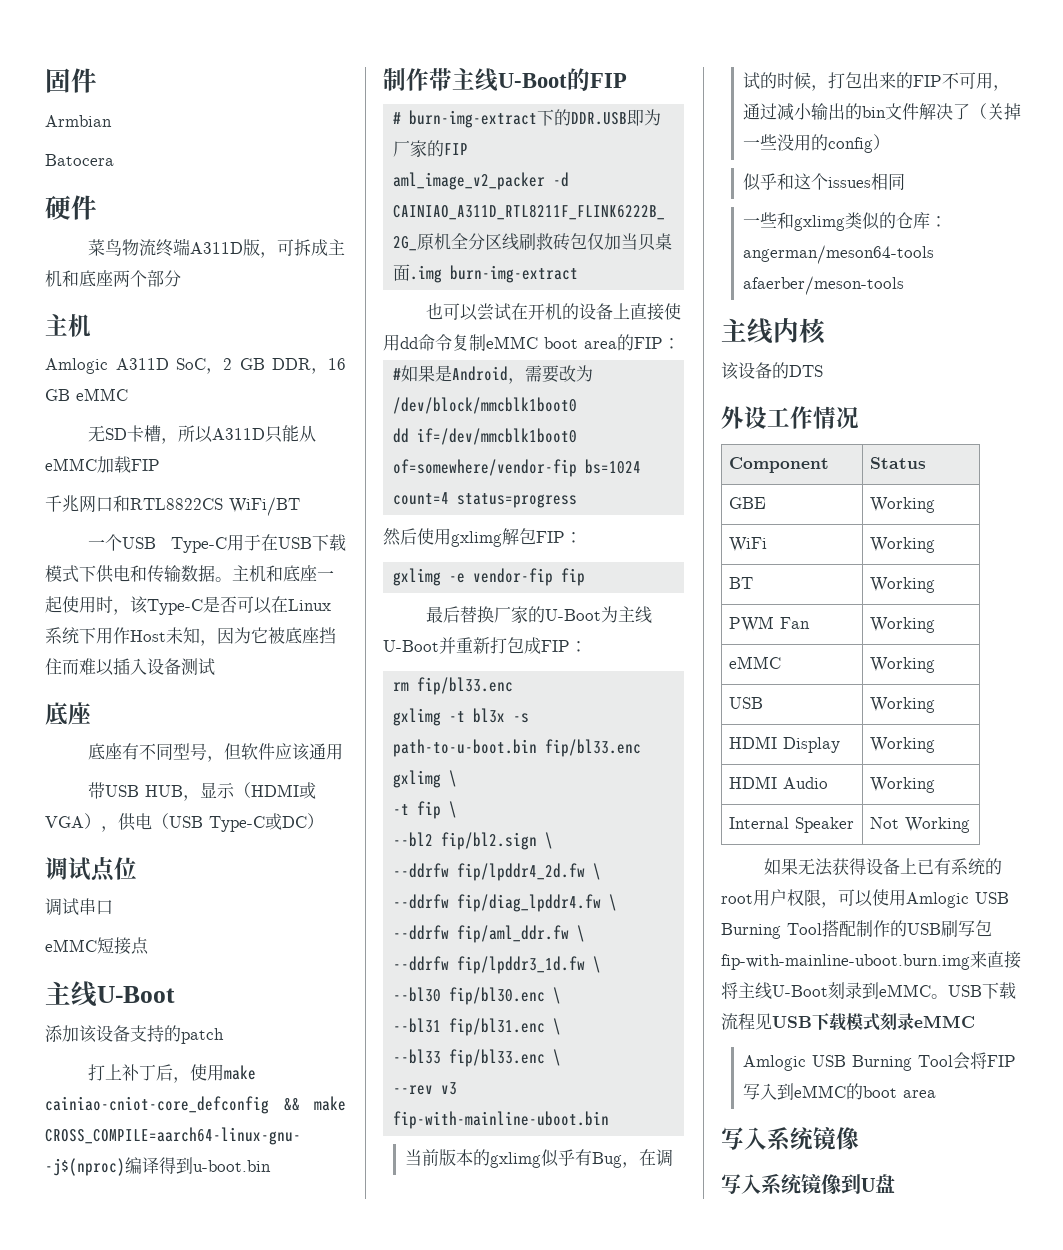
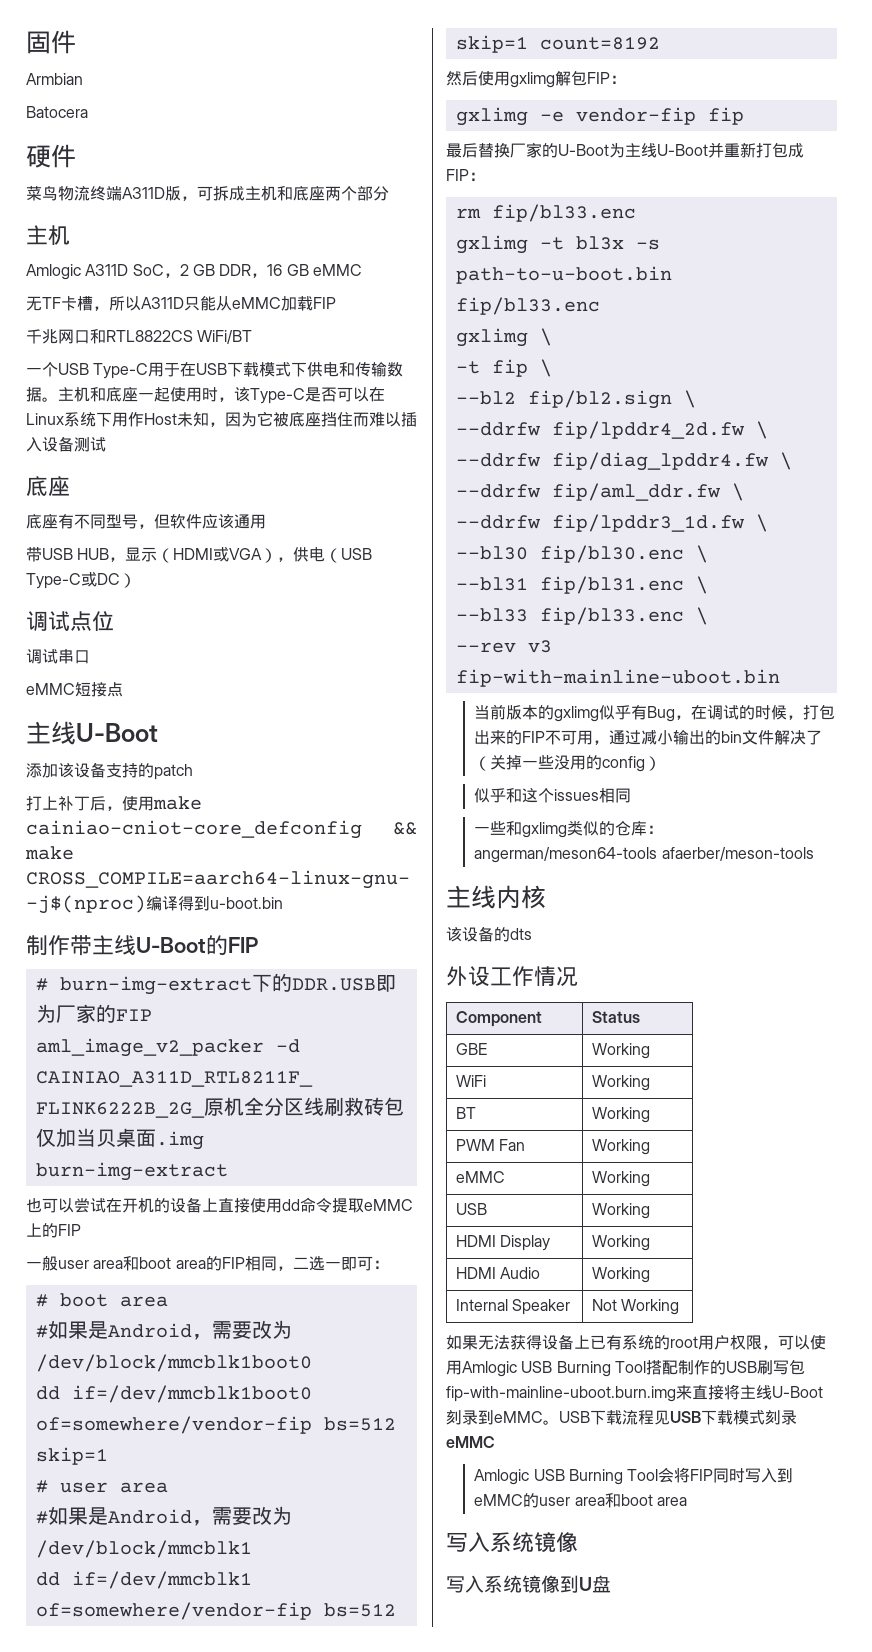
[105,428,128,440] SD -> [42,297,61,309] TF
[452,334,680,351] 复制eMMC boot area的FIP： -> [332,1198,413,1213] [26,1223,81,1238] [26,1255,389,1271] [35,1293,168,1307] 提取eMMC上的FIP // 一般user area和boot area的FIP相同，二选一即可： // # boot area
[585,459,642,474] [393,492,578,508] bs=1024 count=4 status=progress -> [323,1417,396,1431] [35,1447,108,1465] [35,1480,168,1493] [35,1506,292,1526] [35,1540,252,1558] [35,1571,252,1589] [35,1602,396,1620] [455,35,660,53] bs=512 skip=1 // # user area // #如果是Android，需要改为/dev/block/mmcblk1 // dd if=/dev/mmcblk1 of=somewhere/vendor-fip bs=512 skip=1 count=8192
[789,365,823,377] DTS -> [510,928,532,940] dts
(1017, 1061) none -> [713,1468,746,1483] 同时
(864, 1091) none -> [539,1493,621,1508] user area和

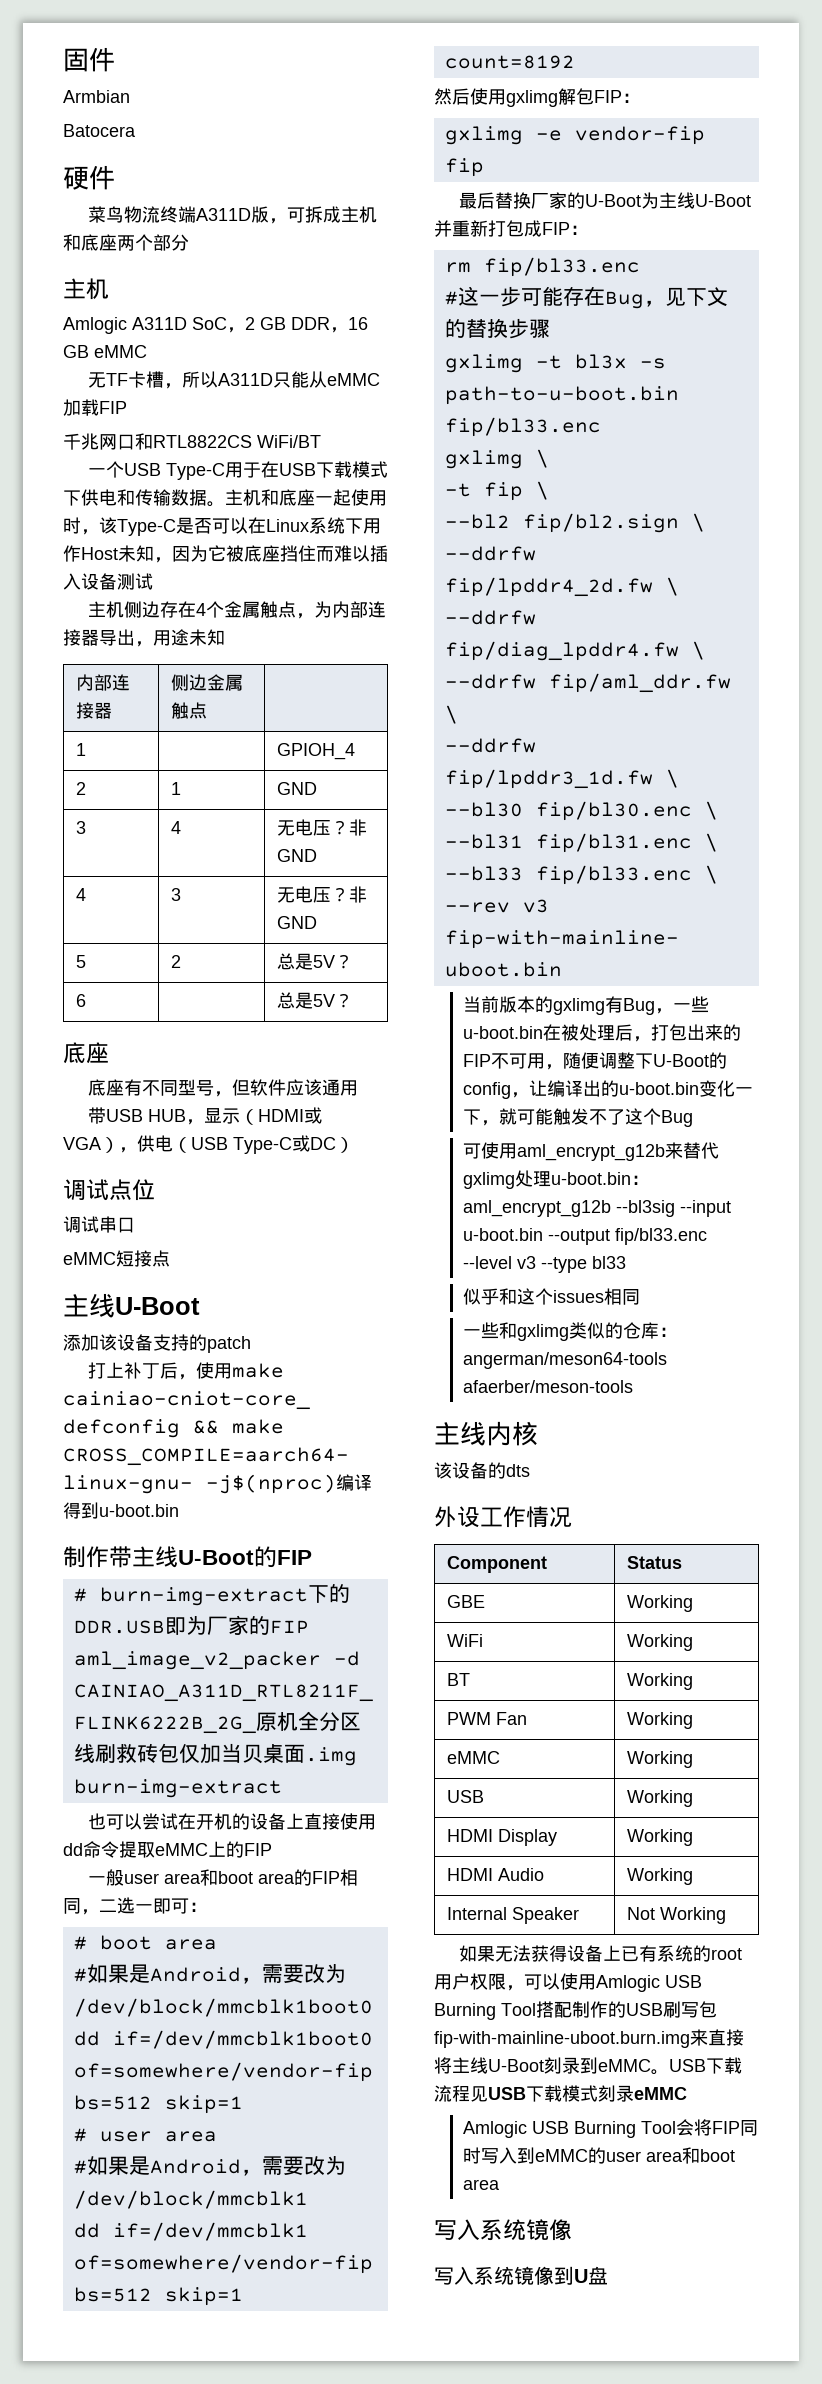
(106, 444) none -> [87,601,386,619] [63,629,225,647] [75,674,130,691] [75,702,112,719] [170,674,243,691] [170,702,207,719] [75,743,86,756] [276,743,355,760] [75,782,86,795] [170,782,181,795] [276,782,317,795] [75,821,86,834] [170,821,181,834] [276,819,367,836] [276,849,317,862] [75,888,86,901] [170,888,181,901] [276,886,367,903] [276,916,317,929] [75,955,86,968] [170,955,181,968] [276,953,353,970] [75,994,86,1007] [276,992,353,1009] // 主机侧边存在4个金属触点，为内部连接器导出，用途未知 // 内部连接器 | 侧边金属触点 | // 1 | | GPIOH_4 // 2 | 1 | GND // 3 | 4 | 无电压？非GND // 4 | 3 | 无电压？非GND // 5 | 2 | 总是5V？ // 6 | | 总是5V？
(636, 213) none -> [444,286,728,309] [444,318,550,339] // #这一步可能存在Bug，见下文的替换步骤
[599,705,632,720] 似乎 -> (605, 1006) none
[691,704,788,720] 在调试的时候 -> [672,996,709,1013] [462,1024,633,1041] 一些u-boot.bin在被处理后
[609,730,823,745] [474,755,662,772] 通过减小输出的bin文件解决了（关掉一些没用的config） -> [562,1052,727,1069] [462,1080,753,1099] [462,1108,693,1127] [462,1142,719,1161] [462,1170,649,1189] [462,1200,731,1217] [462,1228,707,1245] [462,1256,626,1273] 随便调整下U-Boot的config，让编译出的u-boot.bin变化一下，就可能触发不了这个Bug // 可使用aml_encrypt_g12b来替代gxlimg处理u-boot.bin：aml_encrypt_g12b --bl3sig --input u-boot.bin --output fip/bl33.enc --level v3 --type bl33

